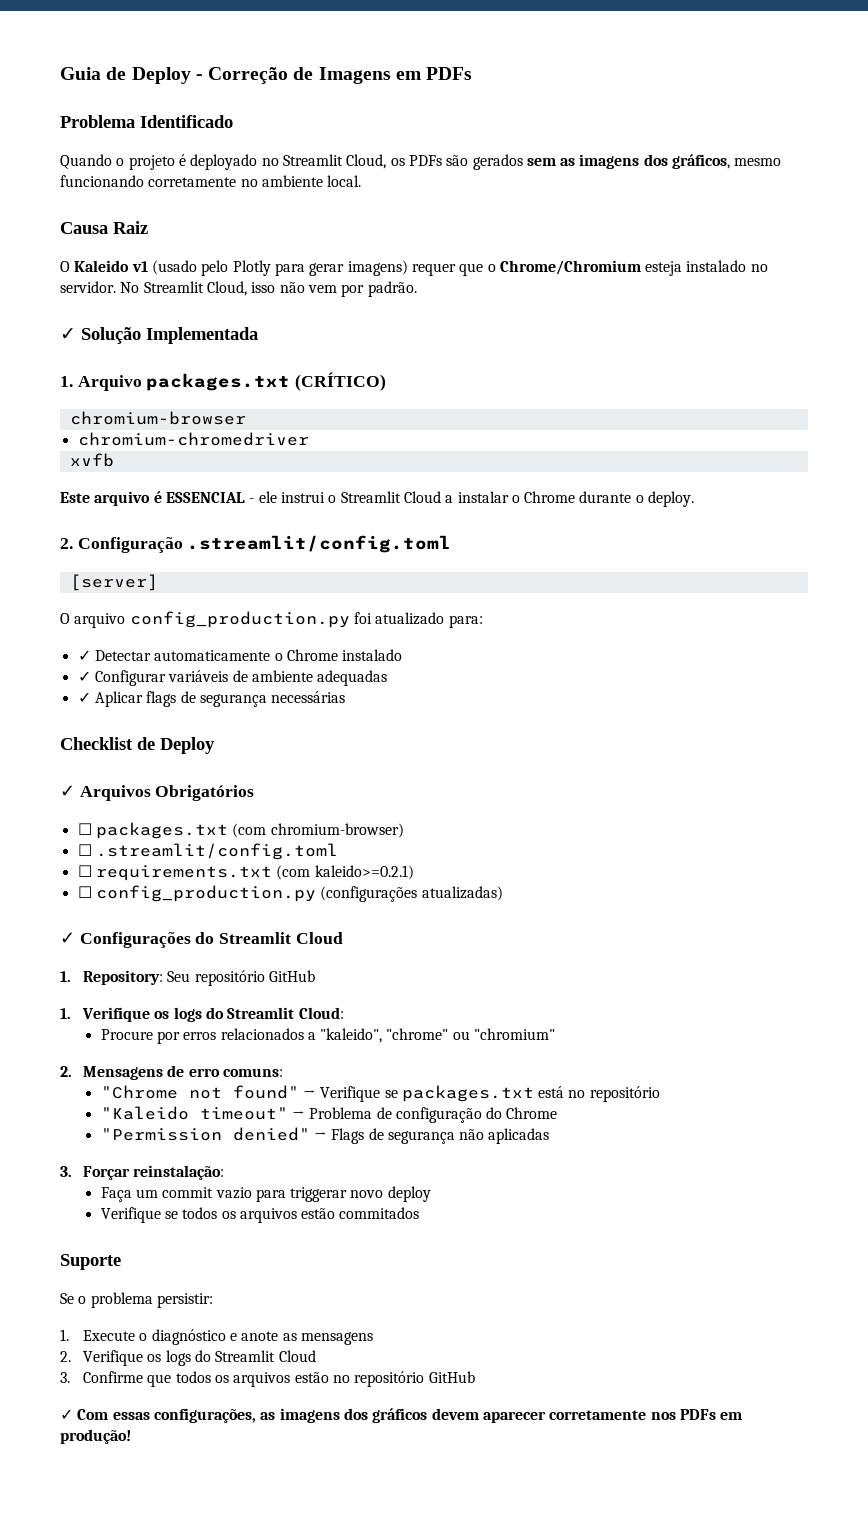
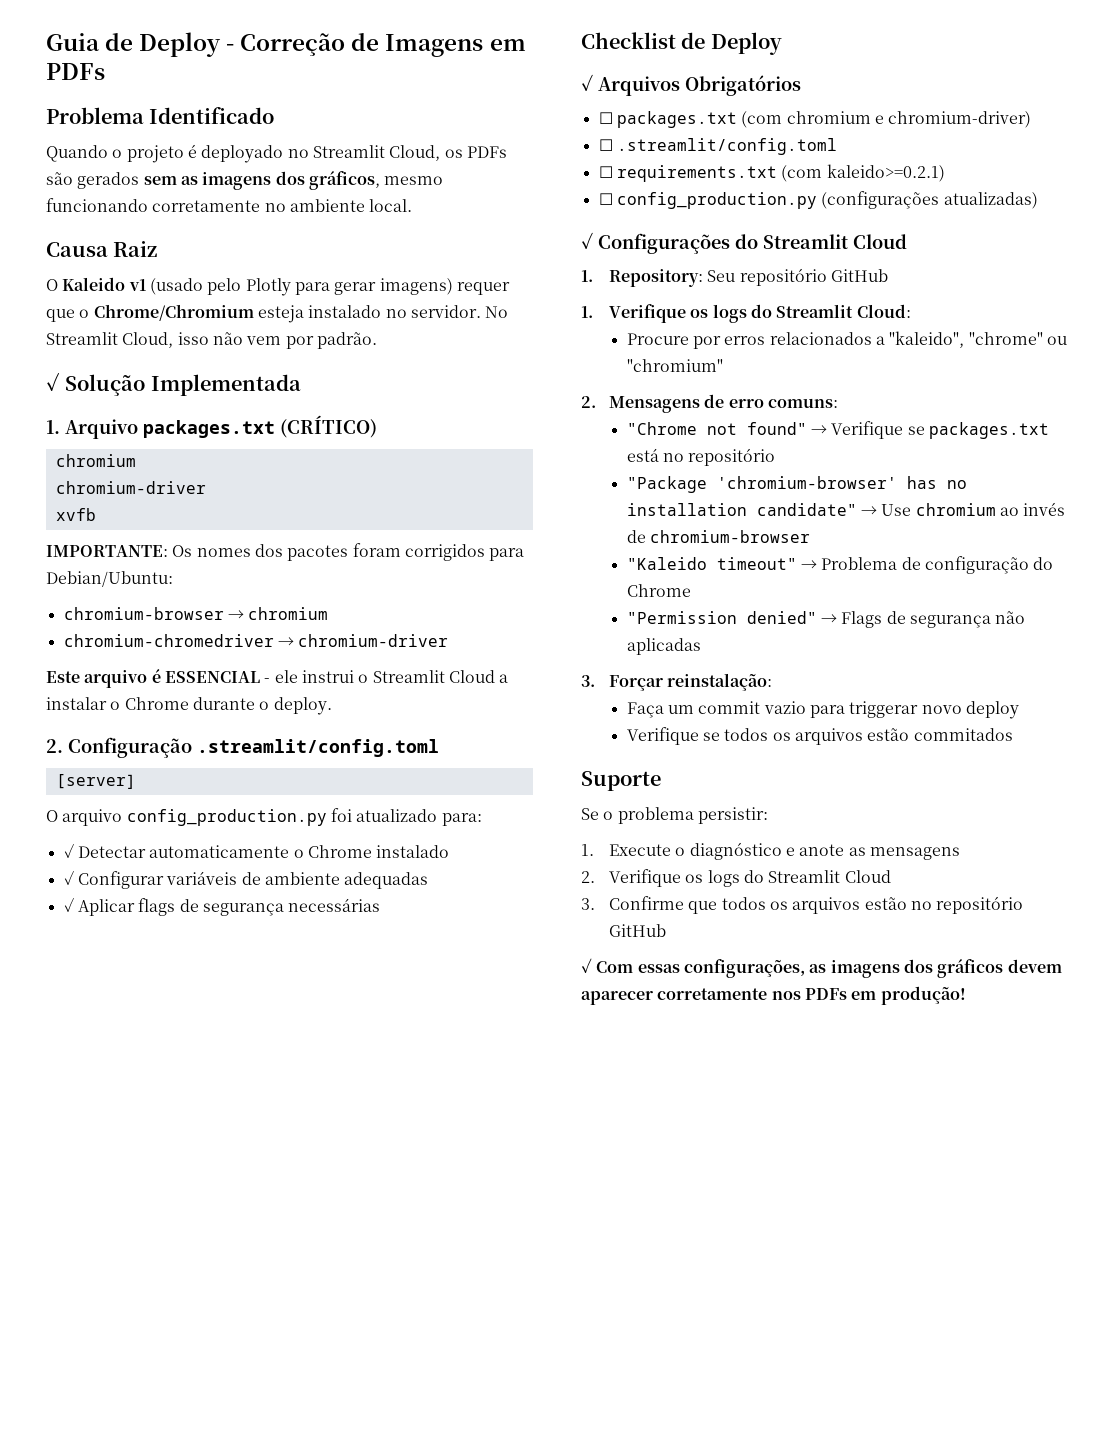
[69,411,246,425] // chromium-browser -> [55,454,136,467] [55,481,206,494] [55,508,96,521] [46,543,525,561] [46,571,173,587] [63,607,329,620] // chromium // chromium-driver // xvfb // IMPORTANTE: Os nomes dos pacotes foram corrigidos para Debian/Ubuntu: // chromium-browser → chromium
[69,453,114,467] // xvfb -> [277,634,449,647] → chromium-driver
[270,823,404,838] chromium-browser) -> [786,111,1032,128] chromium e chromium-driver)
(660, 1094) none -> [626,476,967,493] [626,502,1066,516] [626,530,811,543] // "Package 'chromium-browser' has no installation candidate" → Use chromium ao invés de chromium-browser

